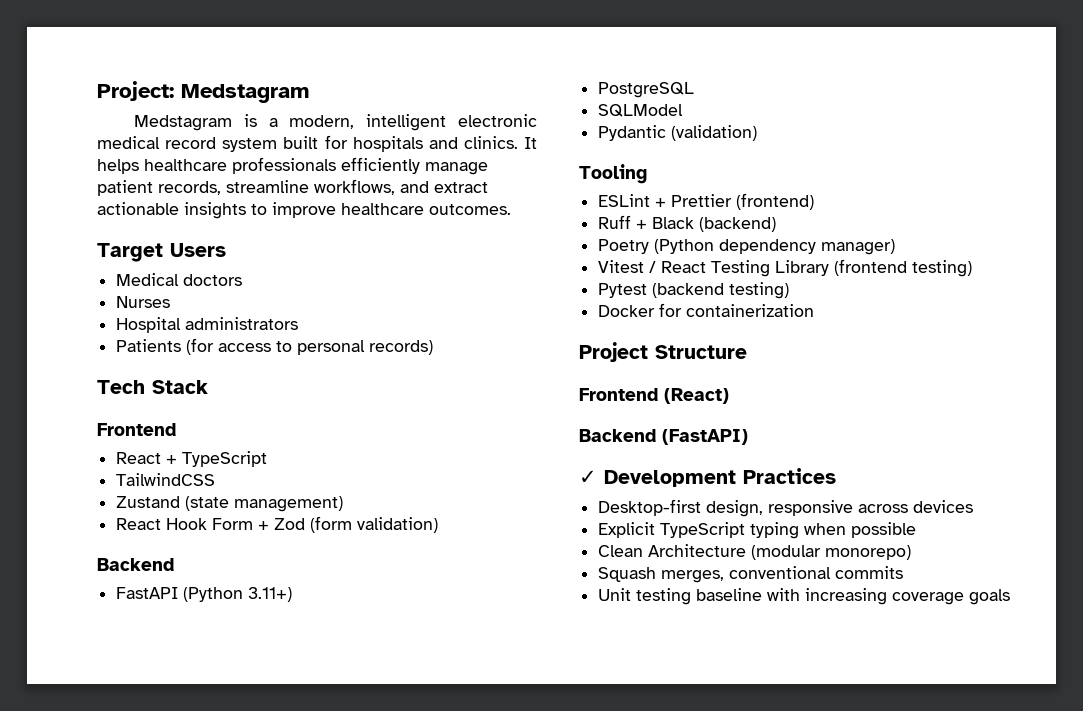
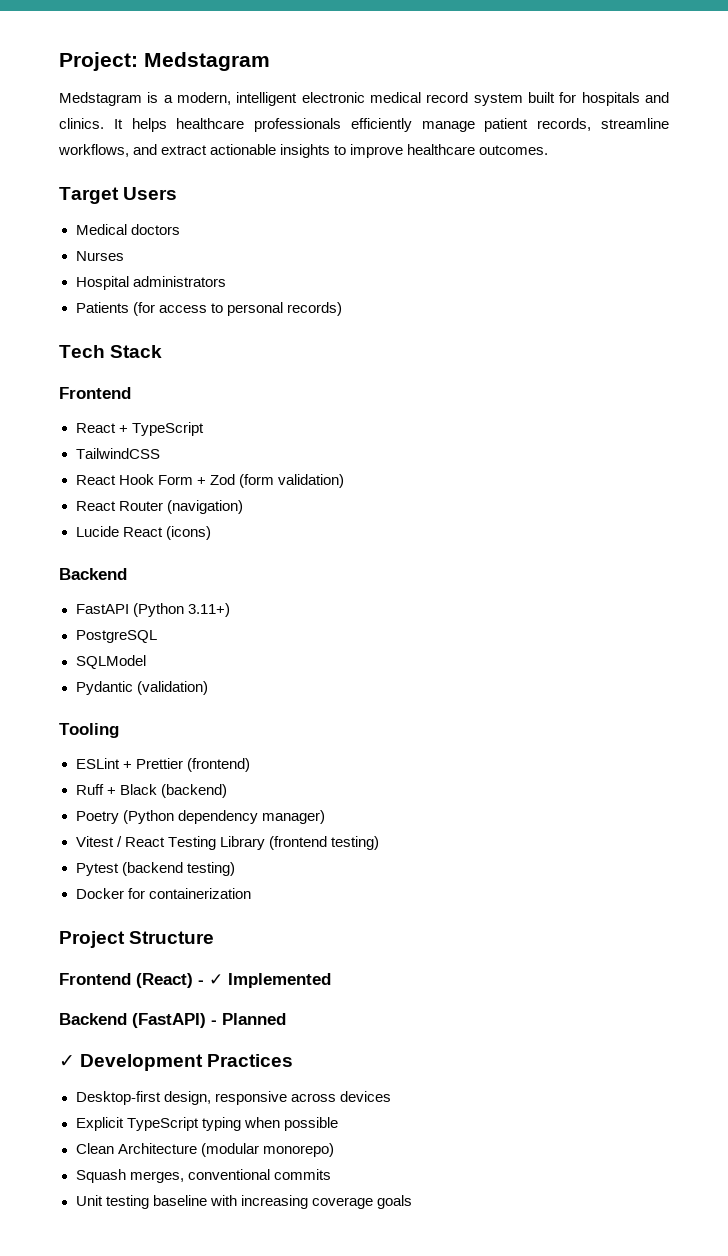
[116,496,344,512] // Zustand (state management) -> (160, 453) none
(439, 525) none -> [75,500,243,514] [75,526,211,540] // React Router (navigation) // Lucide React (icons)
(729, 396) none -> [198,973,331,988] - ✓ Implemented
(748, 437) none -> [211,1013,286,1025] - Planned

